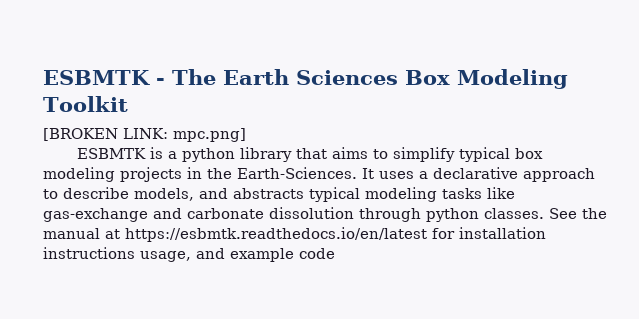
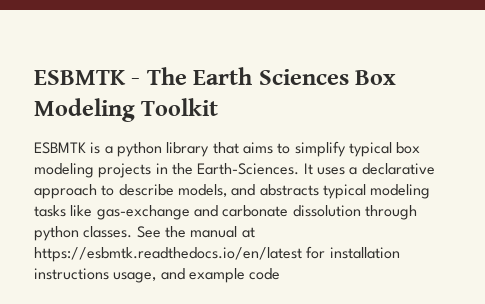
[43,128,246,142] // [BROKEN LINK: mpc.png] -> (219, 107) none

